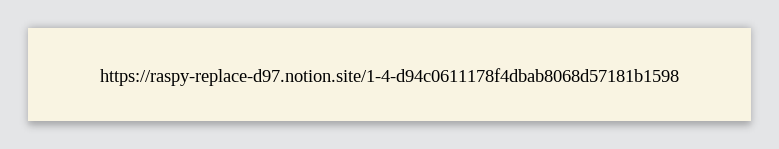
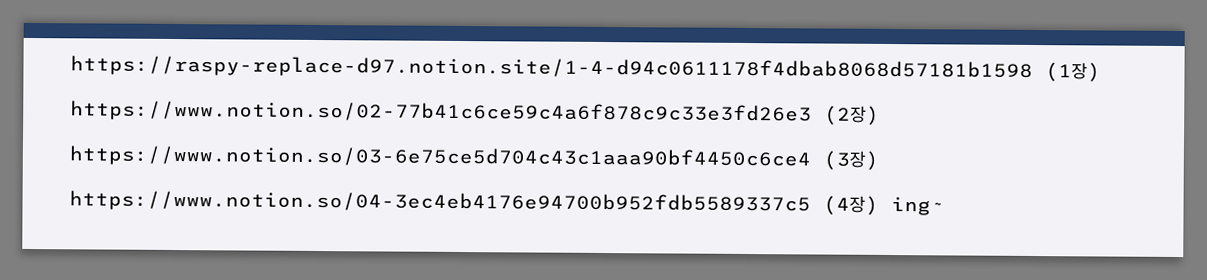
(679, 77) none -> [1045,62,1101,82] [70,100,880,125] [69,145,879,170] [69,190,944,216] (1장) // https://www.notion.so/02-77b41c6ce59c4a6f878c9c33e3fd26e3 (2장) // https://www.notion.so/03-6e75ce5d704c43c1aaa90bf4450c6ce4 (3장) // https://www.notion.so/04-3ec4eb4176e94700b952fdb5589337c5 (4장) ing~

